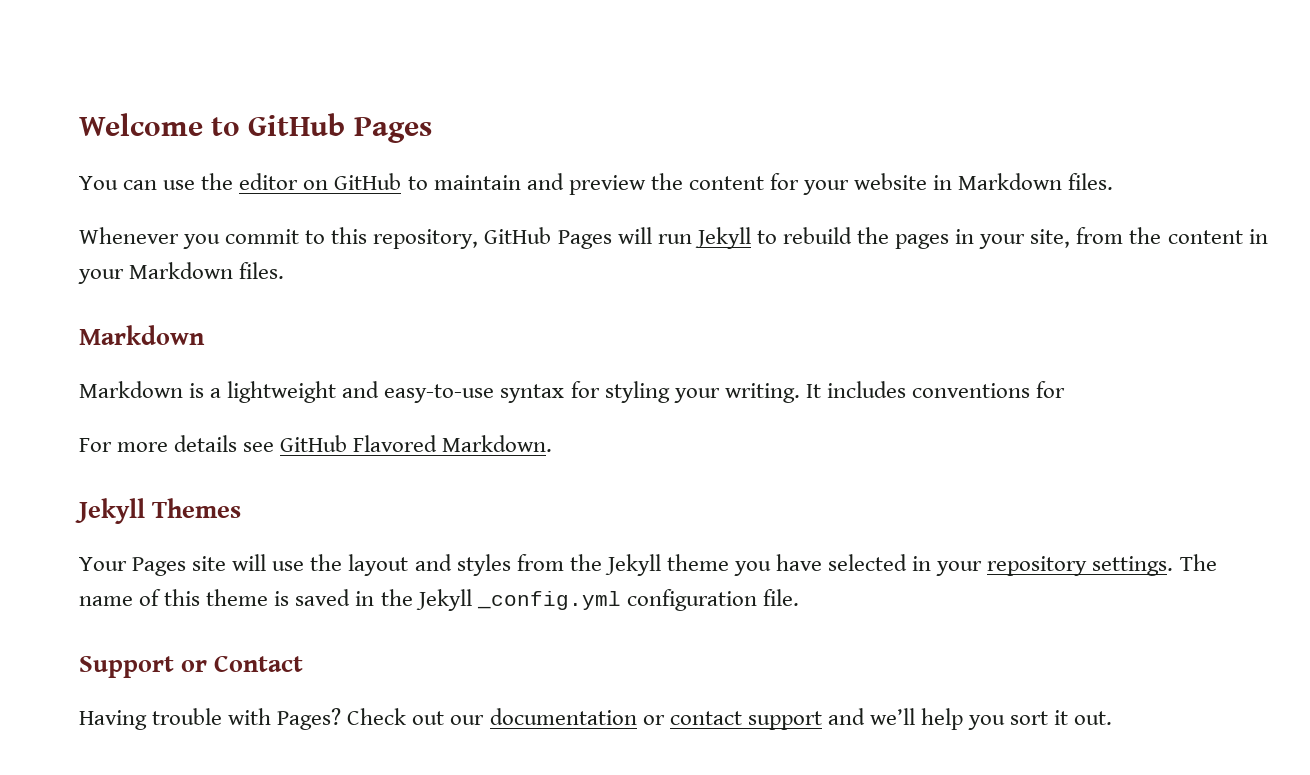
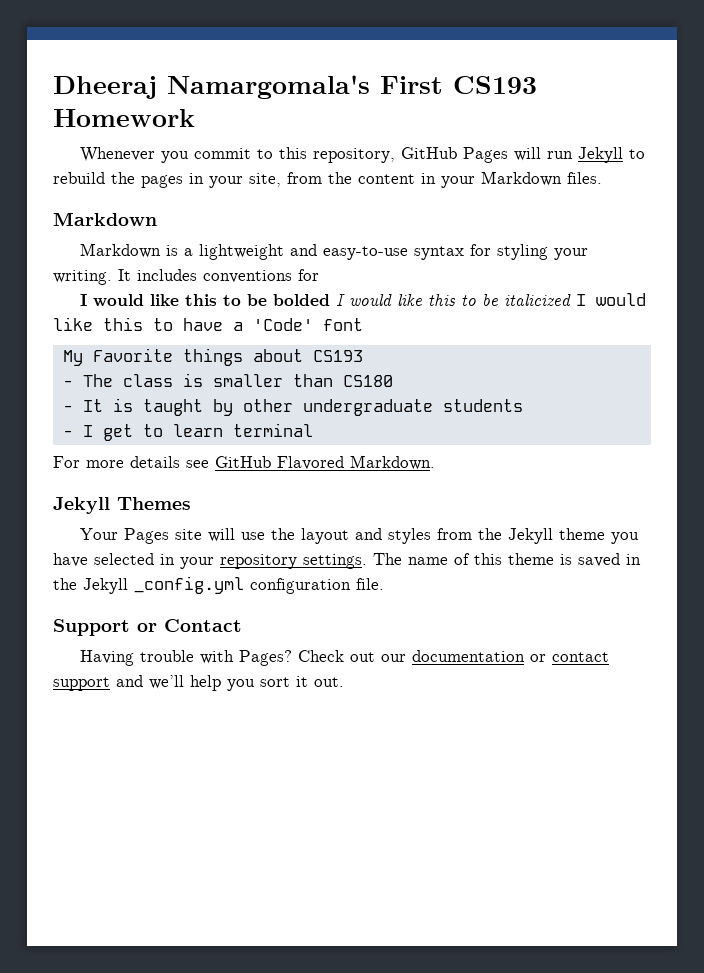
[79,113,432,143] [79,173,1114,195] Welcome to GitHub Pages // You can use the editor on GitHub to maintain and preview the content for your website in Markdown files. -> [53,75,537,99] [53,109,195,127] Dheeraj Namargomala's First CS193 Homework
(1066, 389) none -> [79,293,646,307] [53,317,363,331] [62,348,363,366] [62,373,393,387] [62,398,523,416] [62,423,313,441] // I would like this to be bolded I would like this to be italicized I would like this to have a 'Code' font // My Favorite things about CS193 // - The class is smaller than CS180 // - It is taught by other undergraduate students // - I get to learn terminal

